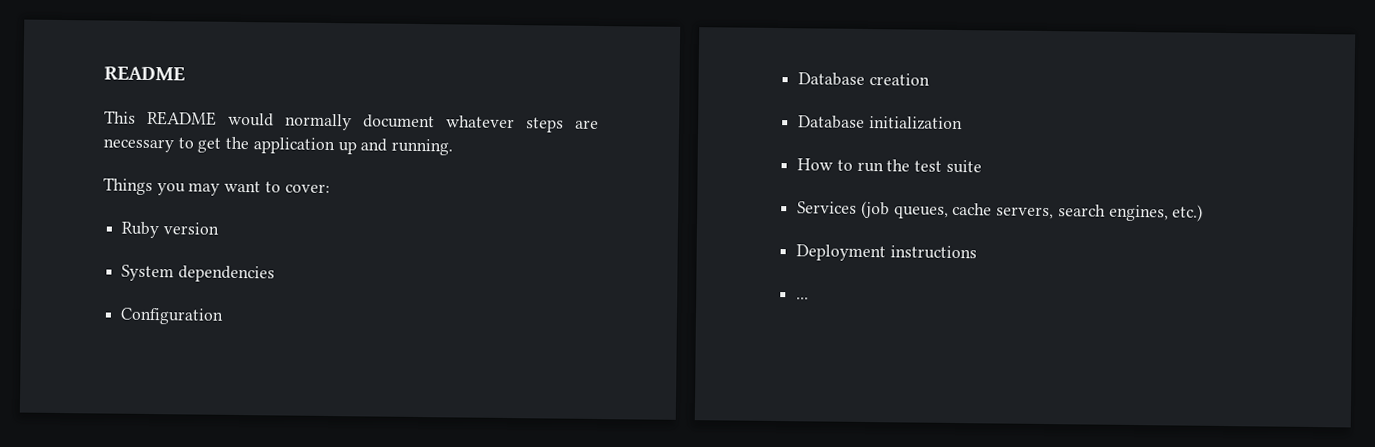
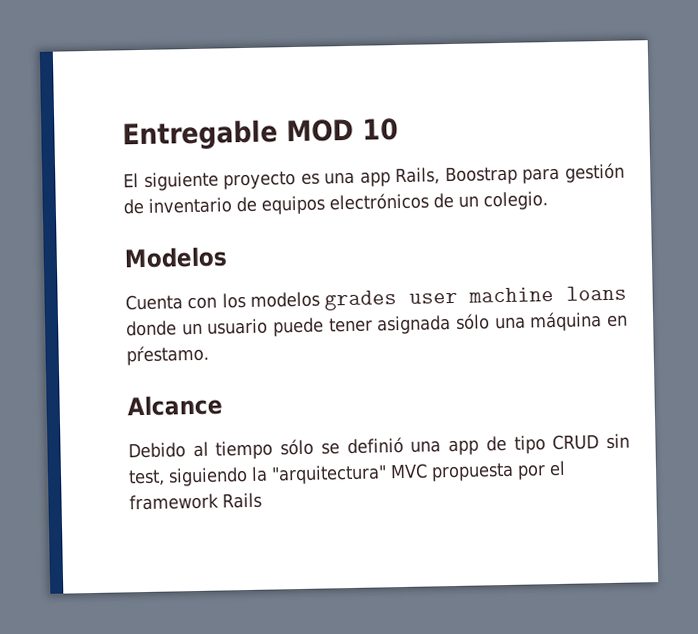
[104,66,185,81] [104,110,599,133] [103,136,454,156] [103,177,330,196] [121,221,219,239] [121,264,275,283] [120,307,225,325] [798,72,930,86] [798,115,963,131] [797,158,982,174] [797,200,1204,222] [796,244,977,262] [796,297,810,300] README // This README would normally document whatever steps are necessary to get the application up and running. // Things you may want to cover: // Ruby version // System dependencies // Configuration // Database creation // Database initialization // How to run the test suite // Services (job queues, cache servers, search engines, etc.) // Deployment instructions // ... -> [122,118,399,152] [123,162,625,191] [123,191,548,215] [124,246,227,269] [125,285,627,311] [126,311,628,337] [126,344,209,366] [127,394,223,417] [128,433,631,460] [128,460,566,487] [129,492,262,511] Entregable MOD 10 // El siguiente proyecto es una app Rails, Boostrap para gestión de inventario de equipos electrónicos de un colegio. // Modelos // Cuenta con los modelos grades user machine loans donde un usuario puede tener asignada sólo una máquina en pŕestamo. // Alcance // Debido al tiempo sólo se definió una app de tipo CRUD sin test, siguiendo la "arquitectura" MVC propuesta por el framework Rails

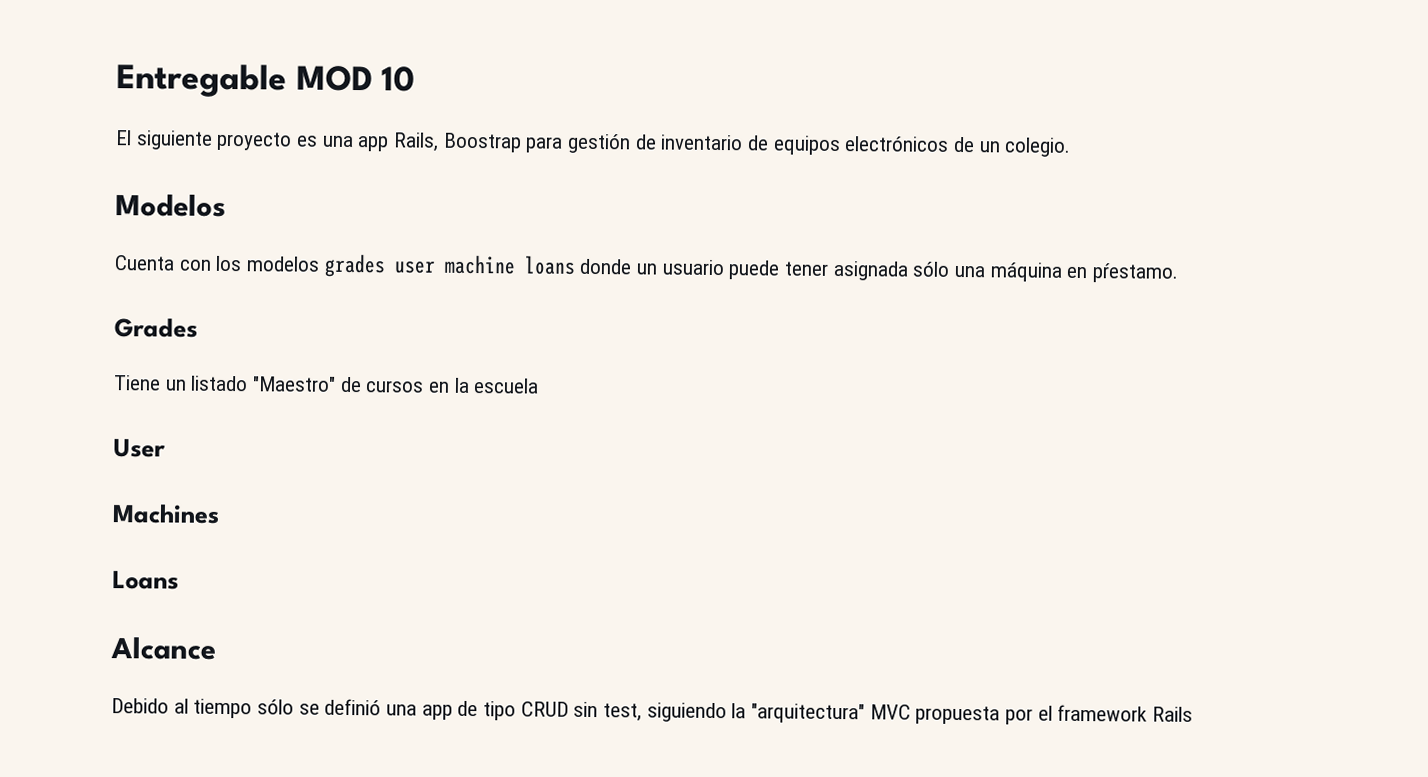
(209, 355) none -> [114,318,198,338] [113,375,540,394] [113,438,166,458] [112,504,220,524] [112,570,179,590] // Grades // Tiene un listado "Maestro" de cursos en la escuela // User // Machines // Loans

